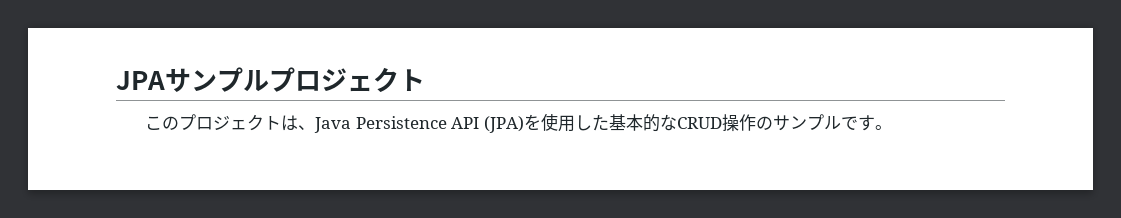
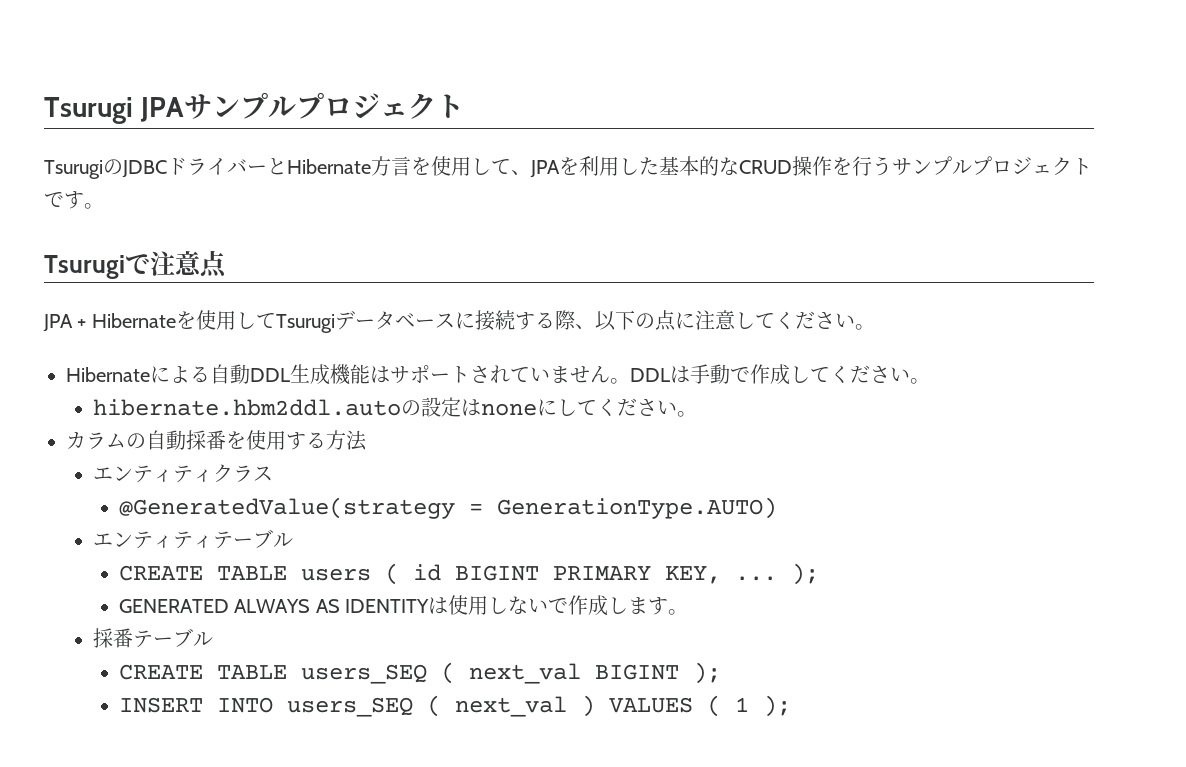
(116, 80) none -> [44,97,133,124] Tsurugi
[145,113,559,133] このプロジェクトは、Java Persistence API (JPA)を使 -> [44,156,599,179] TsurugiのJDBCドライバーとHibernate方言を使用して、JPAを利
[756,114,842,131] のサンプル -> [831,156,1092,176] を行うサンプルプロジェクト
(893, 127) none -> [44,250,227,279] [43,310,875,333] [66,364,930,385] [92,397,697,417] [66,430,367,451] [92,464,273,483] [119,497,778,519] [92,529,293,549] [119,563,820,585] [119,595,689,616] [92,628,213,648] [119,662,722,684] [119,695,792,717] // Tsurugiで注意点 // JPA + Hibernateを使用してTsurugiデータベースに接続する際、以下の点に注意してください。 // Hibernateによる自動DDL生成機能はサポートされていません。DDLは手動で作成してください。 // hibernate.hbm2ddl.autoの設定はnoneにしてください。 // カラムの自動採番を使用する方法 // エンティティクラス // @GeneratedValue(strategy = GenerationType.AUTO) // エンティティテーブル // CREATE TABLE users ( id BIGINT PRIMARY KEY, ... ); // GENERATED ALWAYS AS IDENTITYは使用しないで作成します。 // 採番テーブル // CREATE TABLE users_SEQ ( next_val BIGINT ); // INSERT INTO users_SEQ ( next_val ) VALUES ( 1 );

